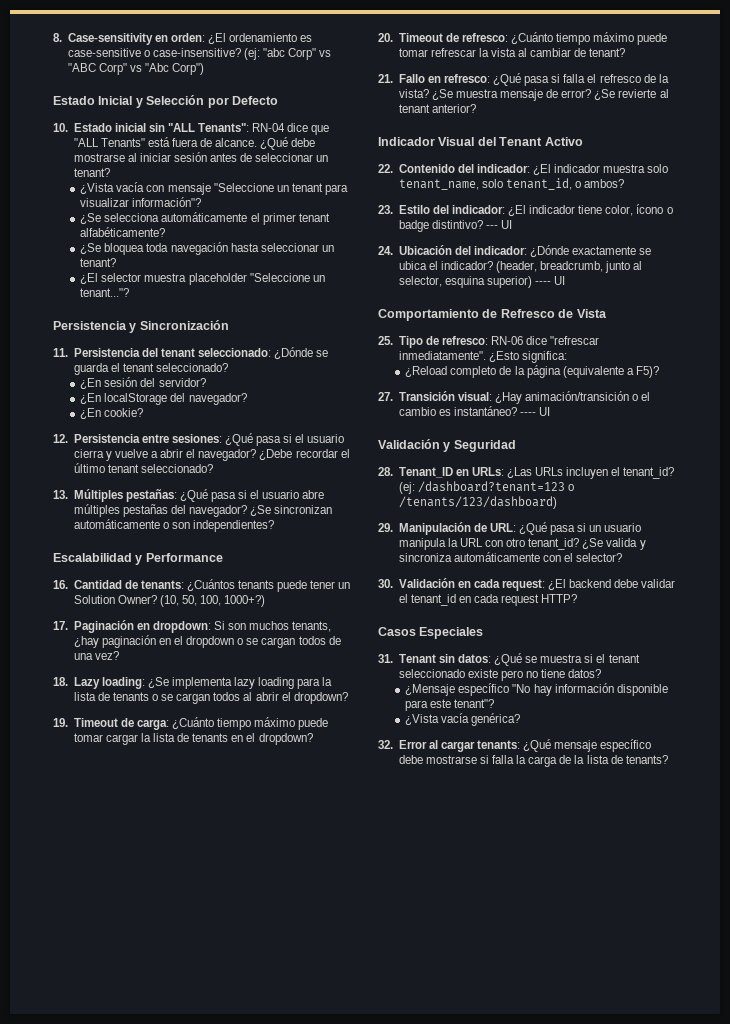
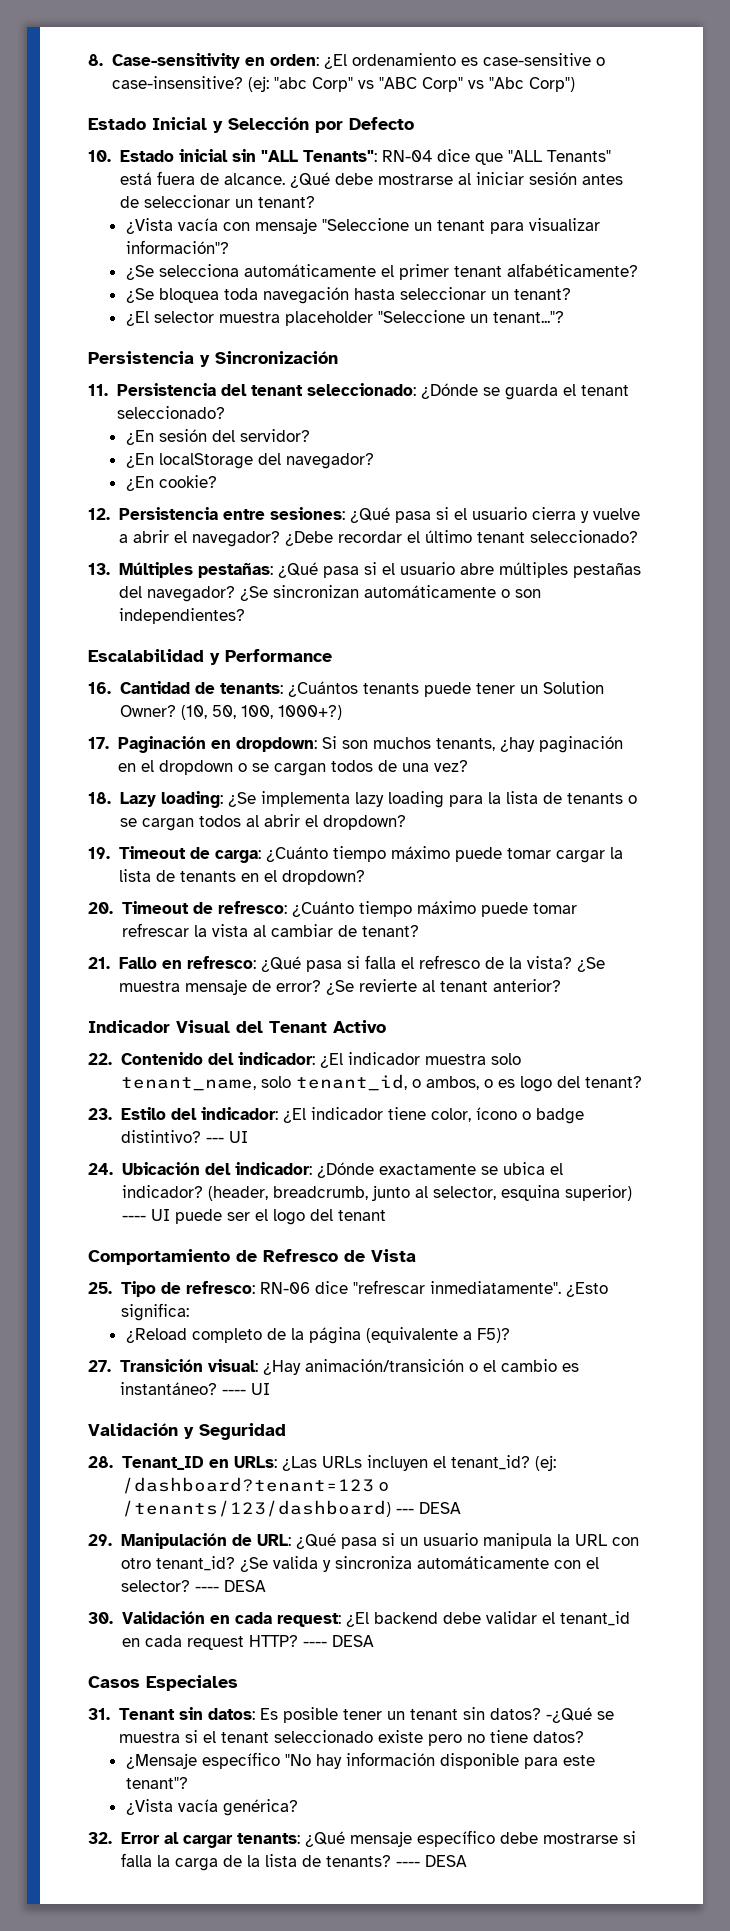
[584,179,625,188] ambos? -> [425,1076,642,1092] ambos, o es logo del tenant?
(566, 280) none -> [174,1209,386,1225] puede ser el logo del tenant
(557, 502) none -> [395,1502,461,1514] --- DESA
(623, 557) none -> [194,1580,266,1592] ---- DESA
(578, 598) none -> [302,1635,374,1647] ---- DESA
[494,653,523,666] ¿Qué -> [259,1707,592,1723] Es posible tener un tenant sin datos? -¿Qué
(668, 759) none -> [395,1855,467,1867] ---- DESA

